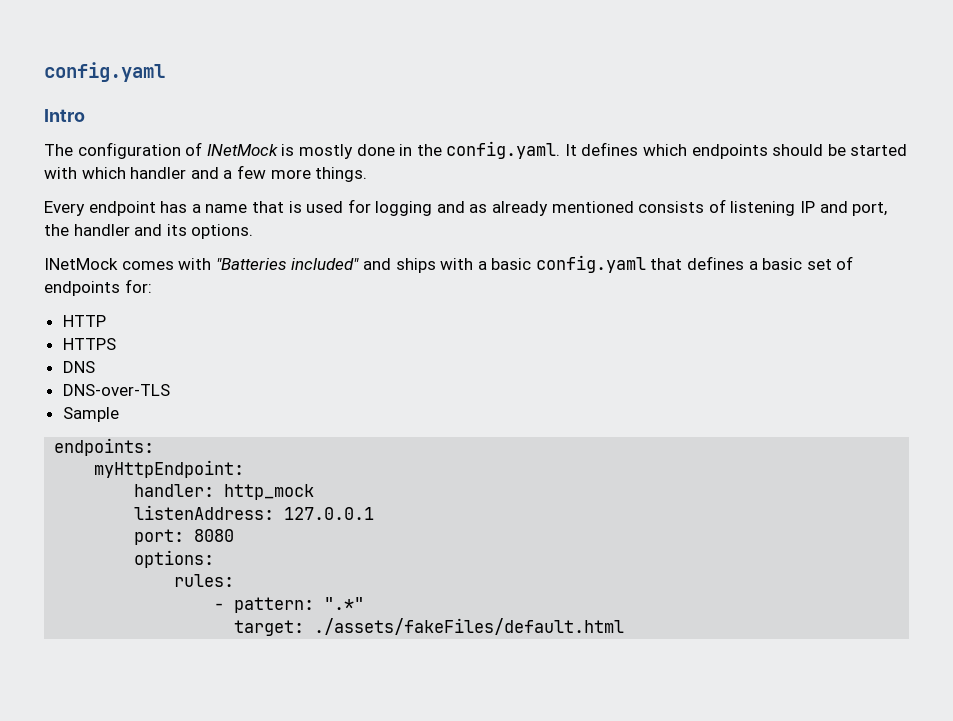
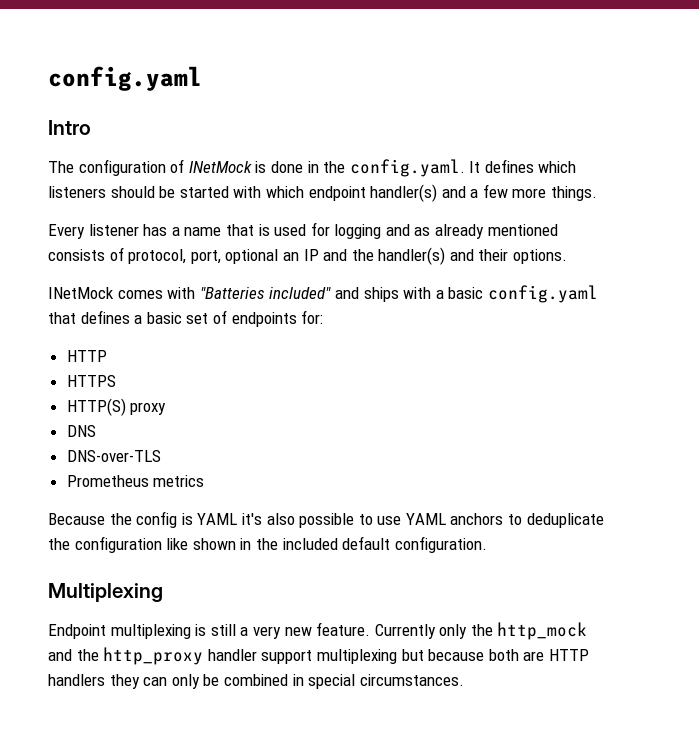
[298,144,353,159] mostly -> (267, 167) none
[691,144,768,159] endpoints -> [48,186,106,198] listeners
[130,167,187,179] handler -> [308,184,438,202] endpoint handler(s)
[88,201,156,216] endpoint -> [88,224,139,236] listener
[730,201,888,216] [44,224,187,236] listening IP and port, the handler and its -> [128,247,509,265] protocol, port, optional an IP and the handler(s) and their
(116, 344) none -> [66,398,167,416] // HTTP(S) proxy
[62,407,119,422] [54,438,155,456] [94,460,245,478] [134,484,315,500] [134,505,375,520] [134,529,235,545] [134,550,215,568] [174,574,235,587] [214,597,365,613] [234,618,625,636] Sample // endpoints: // myHttpEndpoint: // handler: http_mock // listenAddress: 127.0.0.1 // port: 8080 // options: // rules: // - pattern: ".*" // target: ./assets/fakeFiles/default.html -> [66,475,205,487] [48,511,604,528] [48,536,487,553] [48,583,163,602] [48,622,588,640] [48,647,589,665] [48,674,464,689] Prometheus metrics // Because the config is YAML it's also possible to use YAML anchors to deduplicate the configuration like shown in the included default configuration. // Multiplexing // Endpoint multiplexing is still a very new feature. Currently only the http_mock and the http_proxy handler support multiplexing but because both are HTTP handlers they can only be combined in special circumstances.

